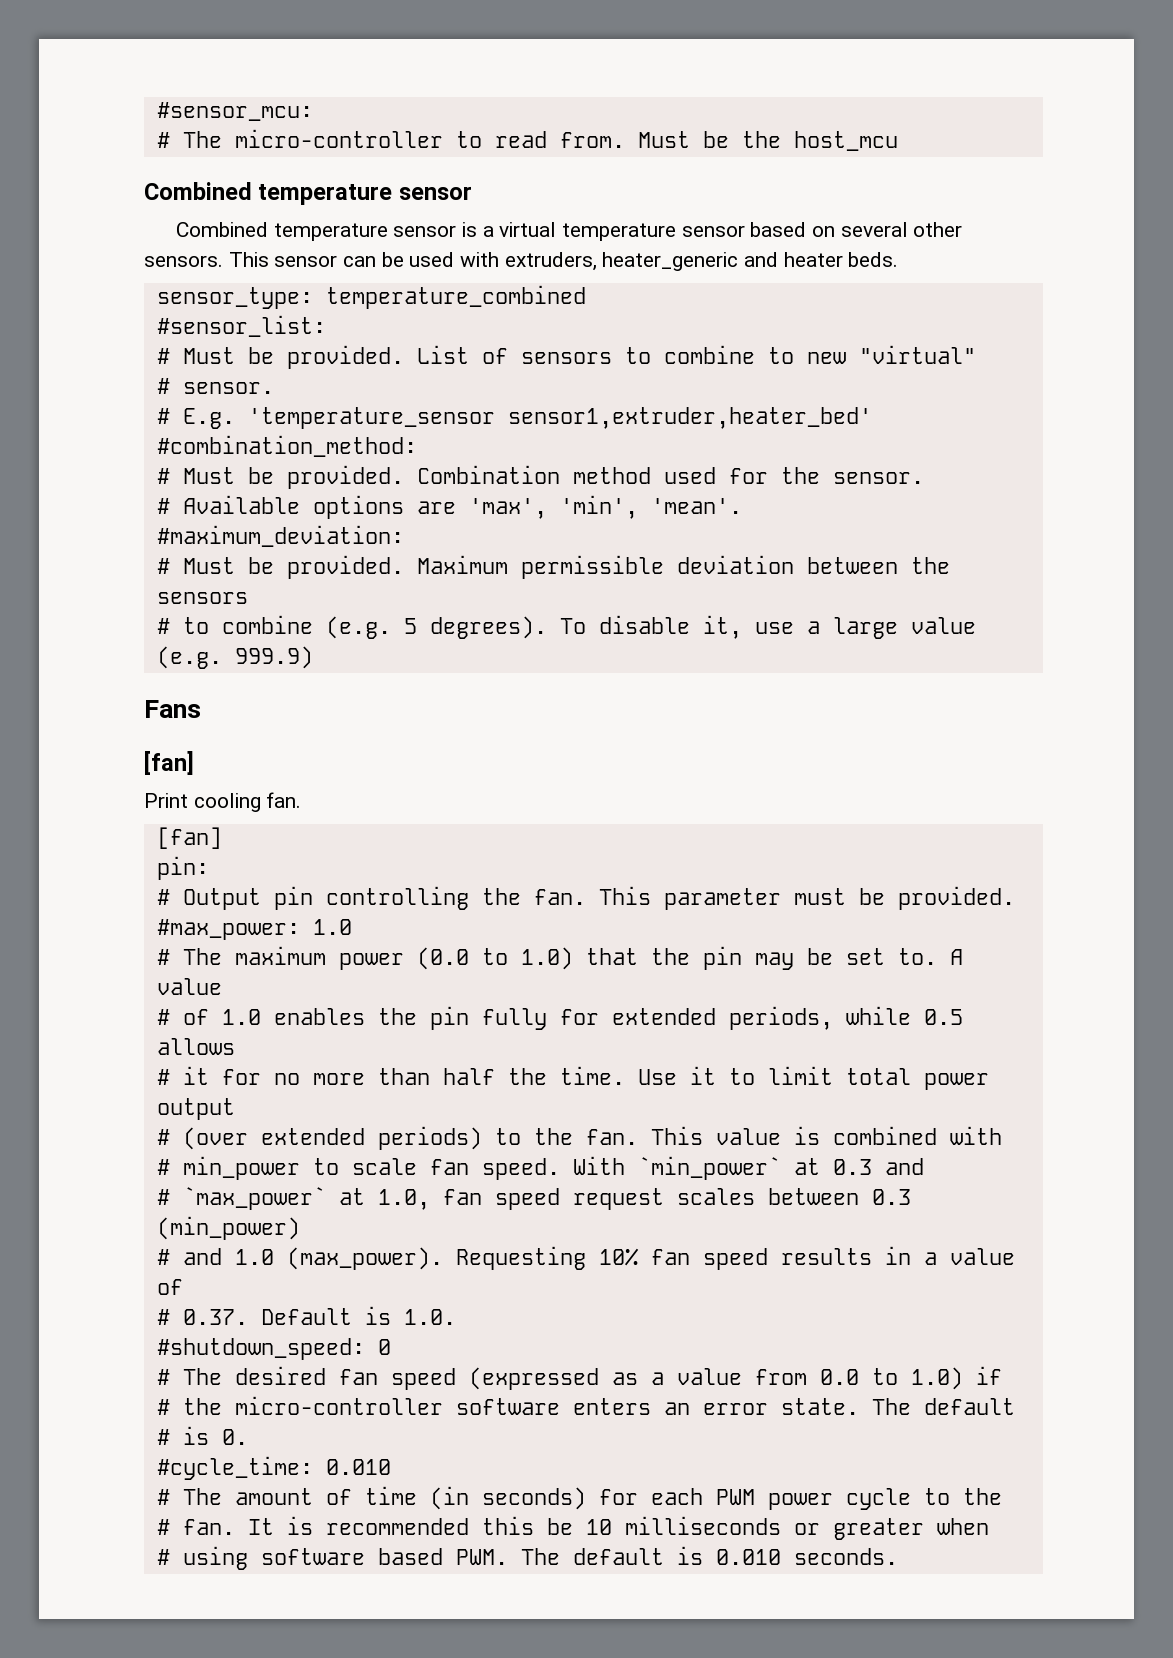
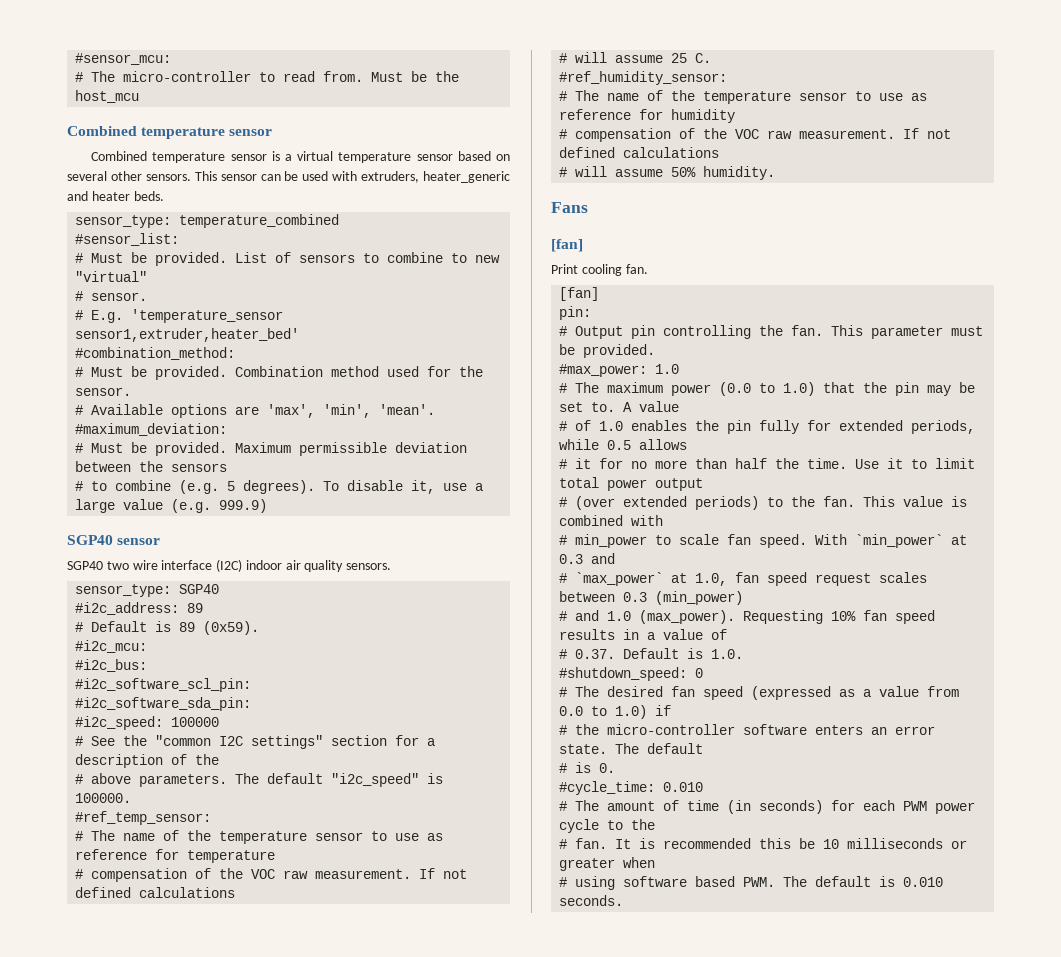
(313, 657) none -> [67,535,161,545] [67,559,392,572] [75,584,220,597] [75,602,204,615] [75,621,260,635] [75,640,148,653] [75,659,148,672] [75,678,252,692] [75,697,252,711] [75,716,220,730] [75,735,436,749] [75,754,220,768] [75,773,444,787] [75,793,132,803] [75,811,212,825] [75,830,444,844] [75,849,276,863] [75,868,468,882] [75,887,236,898] [559,52,712,63] [559,71,728,85] [559,90,928,104] [559,109,736,123] [559,128,952,142] [559,147,720,158] [559,166,776,180] // SGP40 sensor // SGP40 two wire interface (I2C) indoor air quality sensors. // sensor_type: SGP40 // #i2c_address: 89 // # Default is 89 (0x59). // #i2c_mcu: // #i2c_bus: // #i2c_software_scl_pin: // #i2c_software_sda_pin: // #i2c_speed: 100000 // # See the "common I2C settings" section for a description of the // # above parameters. The default "i2c_speed" is 100000. // #ref_temp_sensor: // # The name of the temperature sensor to use as reference for temperature // # compensation of the VOC raw measurement. If not defined calculations // # will assume 25 C. // #ref_humidity_sensor: // # The name of the temperature sensor to use as reference for humidity // # compensation of the VOC raw measurement. If not defined calculations // # will assume 50% humidity.

